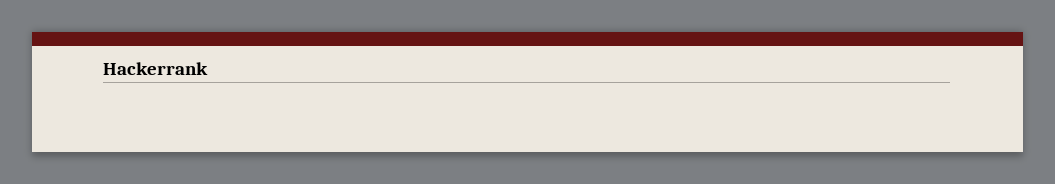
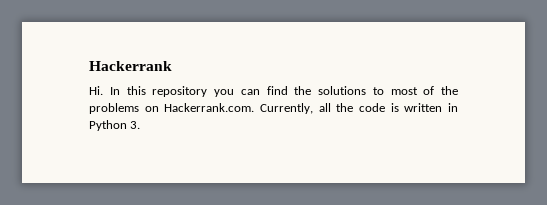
(208, 68) none -> [89,86,458,97] [89,103,458,114] [89,120,141,131] // Hi. In this repository you can find the solutions to most of the problems on Hackerrank.com. Currently, all the code is written in Python 3.

